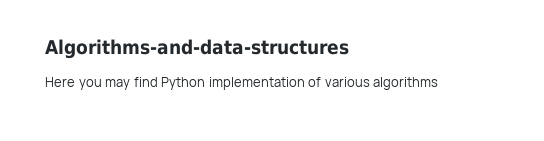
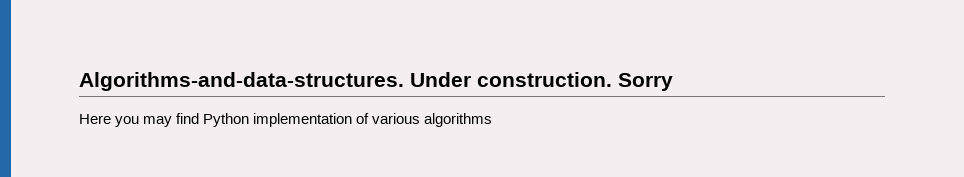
[45,39,349,59] Algorithms-and-data-structures -> [79,72,673,91] Algorithms-and-data-structures. Under construction. Sorry

